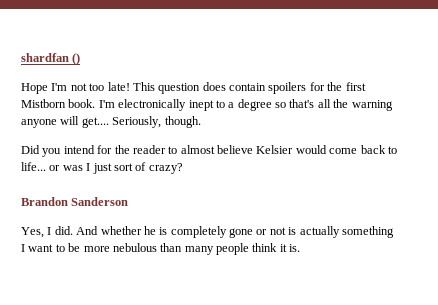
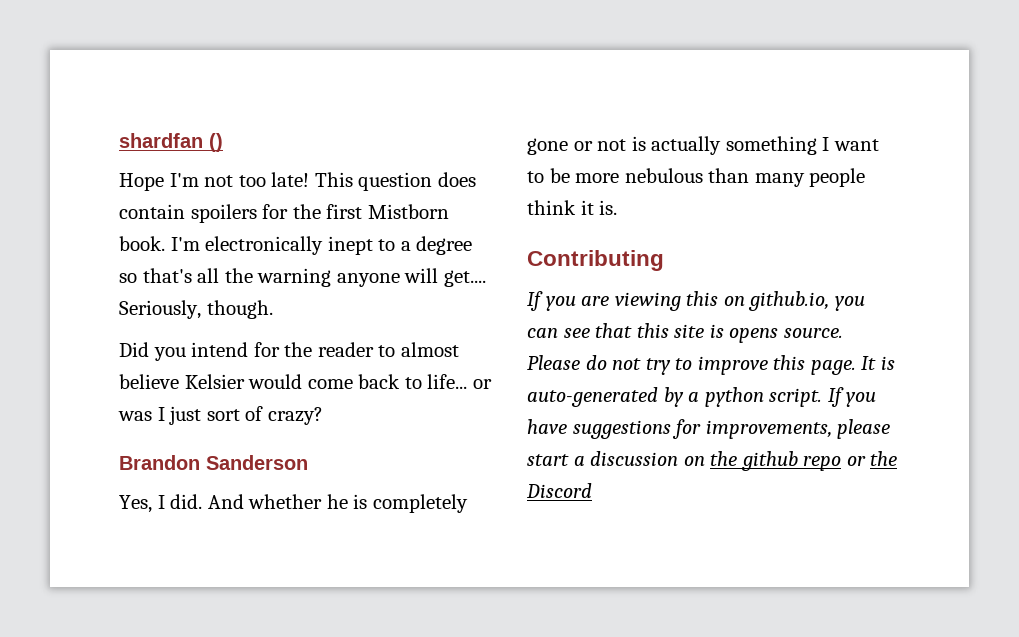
(301, 248) none -> [527,250,664,271] [527,291,865,311] [527,323,843,343] [527,355,895,375] [527,387,877,407] [527,419,891,439] [527,451,898,471] [526,483,592,498] // Contributing // If you are viewing this on github.io, you can see that this site is opens source. Please do not try to improve this page. It is auto-generated by a python script. If you have suggestions for improvements, please start a discussion on the github repo or the Discord

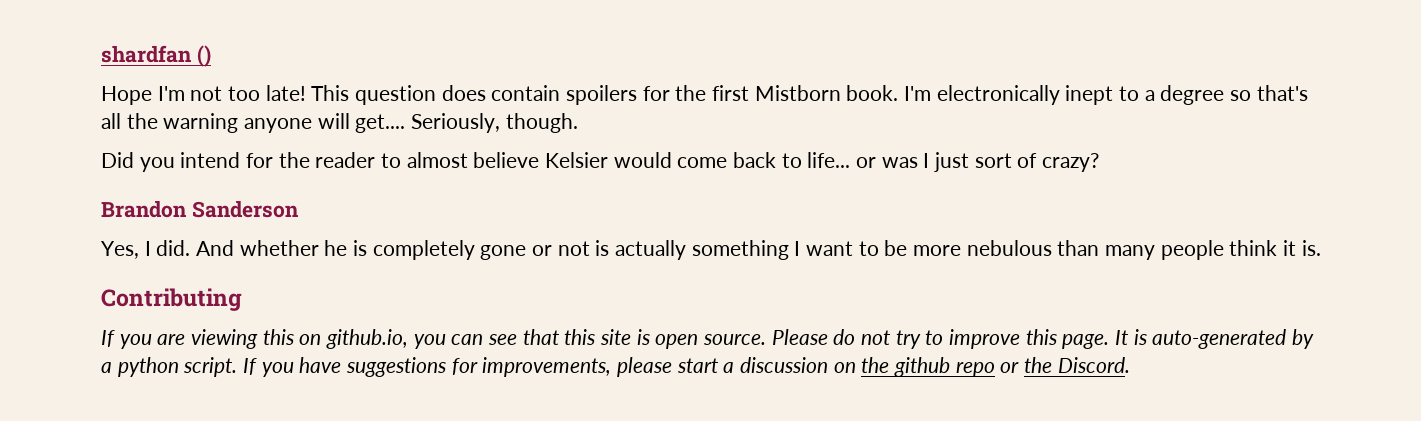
[729,328,779,343] opens -> [655,334,699,349] open
[526,483,592,498] Discord -> [1057,357,1130,373] Discord.

